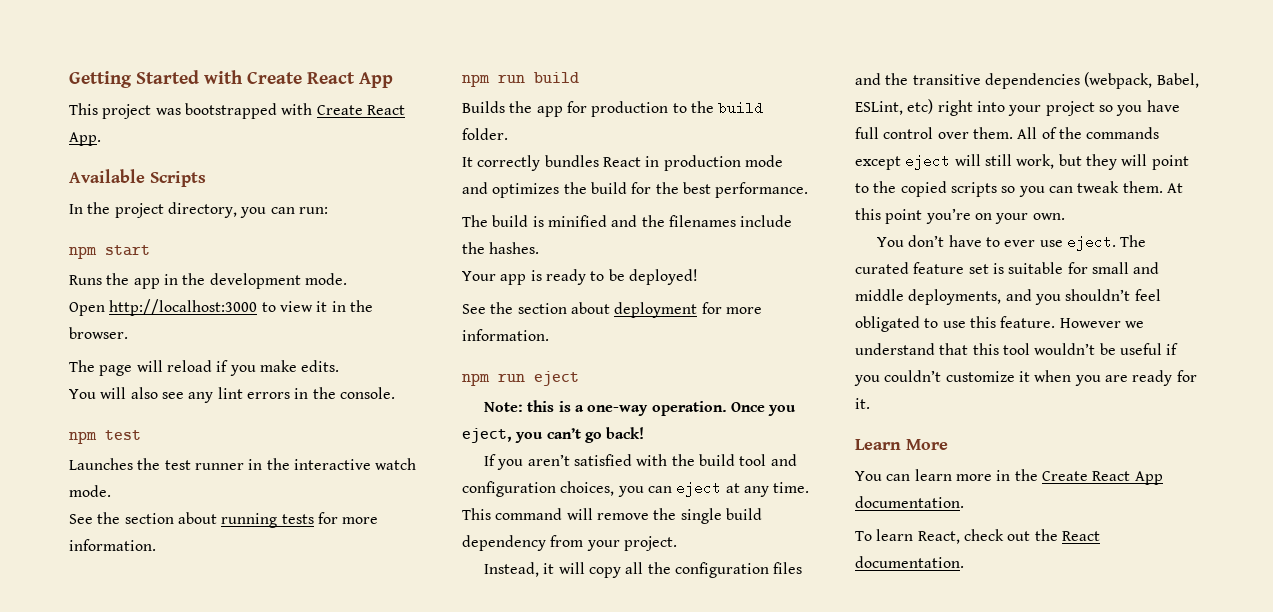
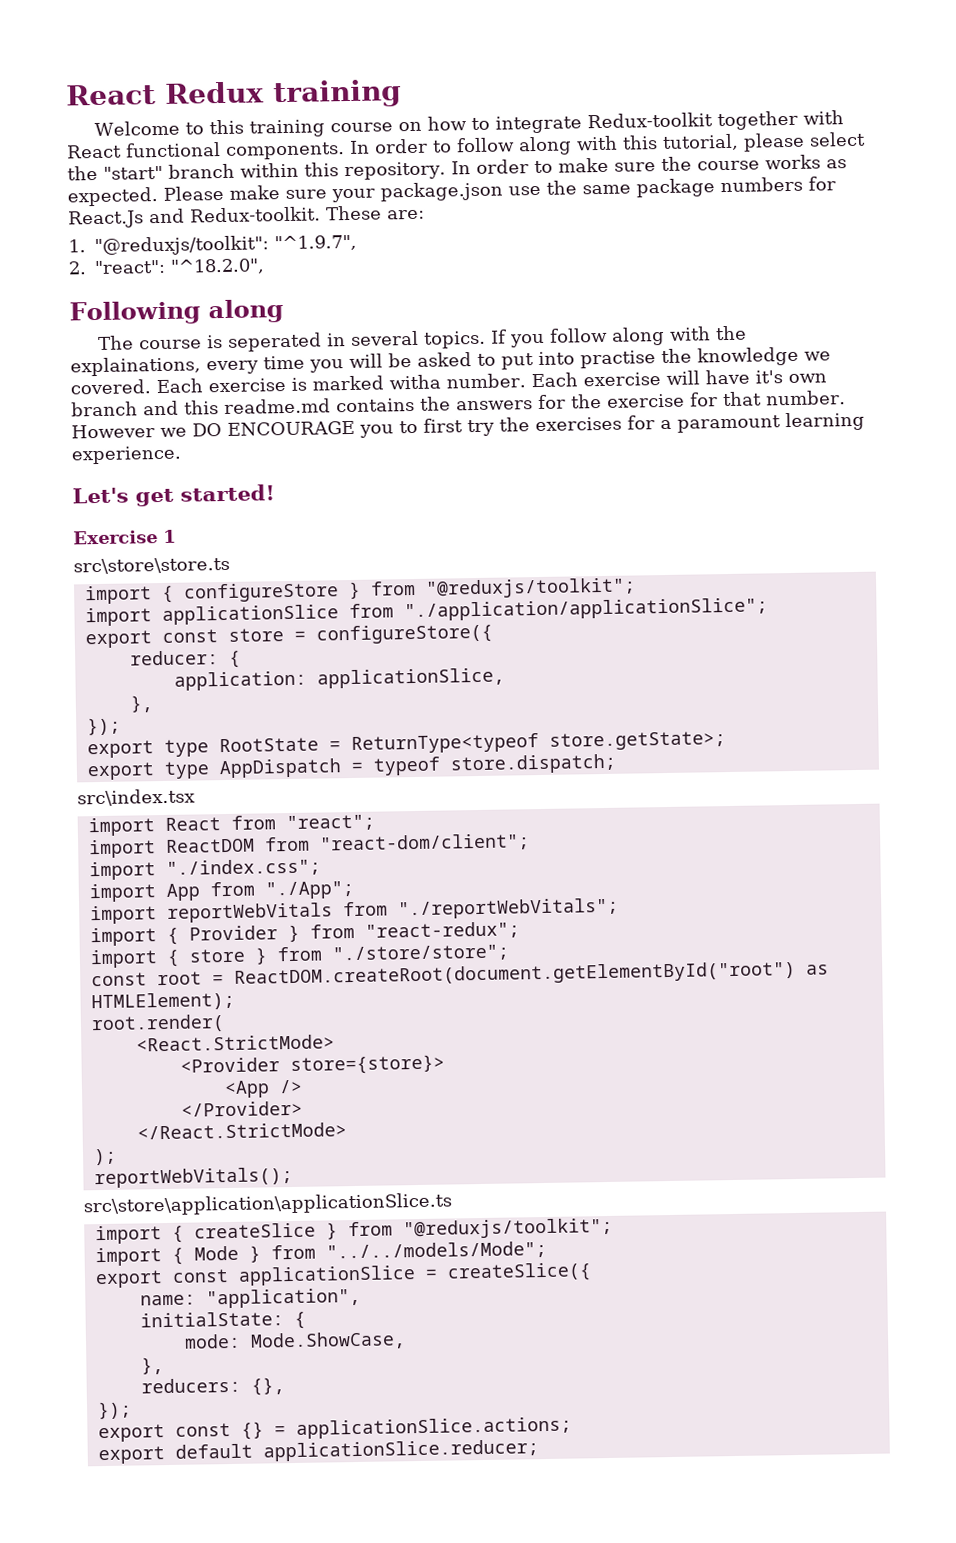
[69,70,393,88] [69,103,405,119] [69,132,101,146] [69,169,206,187] [69,202,328,218] [69,245,150,259] [69,273,347,289] [69,299,373,316] [69,327,128,339] [69,360,340,376] [69,387,395,403] [69,430,141,444] [69,458,417,470] [69,485,111,497] [69,512,379,528] [69,539,156,551] [462,72,579,87] [462,101,764,117] [462,128,508,140] [462,155,783,171] [462,182,809,198] [462,215,793,227] [462,242,540,254] [462,269,698,285] [462,302,762,318] [462,329,549,341] [462,371,579,386] [484,400,797,416] [462,427,645,443] [484,454,797,470] [462,481,810,497] [462,508,762,524] [462,535,677,551] [484,562,803,578] [855,72,1199,89] [855,99,1180,116] [855,127,1160,139] [855,154,1189,170] [855,181,1183,197] [855,208,1065,224] [877,235,1147,251] [855,262,1160,274] [855,289,1161,305] [855,316,1144,332] [855,343,1179,355] [854,370,1197,386] [855,398,870,409] [855,439,948,450] [855,469,1163,485] [855,496,964,508] [855,529,1100,544] [855,556,964,568] Getting Started with Create React App // This project was bootstrapped with Create React App. // Available Scripts // In the project directory, you can run: // npm start // Runs the app in the development mode. // Open http://localhost:3000 to view it in the browser. // The page will reload if you make edits. // You will also see any lint errors in the console. // npm test // Launches the test runner in the interactive watch mode. // See the section about running tests for more information. // npm run build // Builds the app for production to the build folder. // It correctly bundles React in production mode and optimizes the build for the best performance. // The build is minified and the filenames include the hashes. // Your app is ready to be deployed! // See the section about deployment for more information. // npm run eject // Note: this is a one-way operation. Once you eject, you can’t go back! // If you aren’t satisfied with the build tool and configuration choices, you can eject at any time. This command will remove the single build dependency from your project. // Instead, it will copy all the configuration files and the transitive dependencies (webpack, Babel, ESLint, etc) right into your project so you have full control over them. All of the commands except eject will still work, but they will point to the copied scripts so you can tweak them. At this point you’re on your own. // You don’t have to ever use eject. The curated feature set is suitable for small and middle deployments, and you shouldn’t feel obligated to use this feature. However we understand that this tool wouldn’t be useful if you couldn’t customize it when you are ready for it. // Learn More // You can learn more in the Create React App documentation. // To learn React, check out the React documentation. -> [66,79,402,109] [93,110,844,138] [67,131,866,160] [67,154,847,181] [67,176,836,207] [68,205,425,229] [68,234,357,257] [68,258,265,275] [69,299,284,326] [97,325,747,352] [70,346,831,377] [70,369,827,395] [71,390,846,417] [71,411,865,439] [71,445,182,465] [72,484,275,507] [73,529,177,545] [73,556,230,575] [84,577,636,605] [84,597,768,627] [84,623,493,649] [129,650,241,668] [173,667,505,691] [129,695,154,713] [86,717,121,736] [86,731,726,759] [86,753,617,781] [77,788,195,807] [87,814,375,837] [88,833,530,859] [88,858,321,881] [88,880,354,903] [89,897,619,925] [89,921,520,947] [89,944,509,969] [90,960,829,988] [90,991,235,1012] [90,1014,225,1034] [135,1034,335,1052] [179,1054,445,1076] [223,1079,303,1099] [180,1100,303,1117] [136,1122,347,1140] [92,1148,117,1166] [93,1166,293,1189] [83,1192,452,1217] [94,1217,613,1245] [94,1240,547,1267] [94,1262,592,1289] [139,1287,361,1309] [139,1311,306,1329] [183,1331,406,1351] [140,1357,164,1375] [140,1377,285,1396] [96,1401,132,1420] [97,1416,572,1443] [97,1439,539,1465] React Redux training // Welcome to this training course on how to integrate Redux-toolkit together with React functional components. In order to follow along with this tutorial, please select the "start" branch within this repository. In order to make sure the course works as expected. Please make sure your package.json use the same package numbers for React.Js and Redux-toolkit. These are: // 1. "@reduxjs/toolkit": "^1.9.7", // 2. "react": "^18.2.0", // Following along // The course is seperated in several topics. If you follow along with the explainations, every time you will be asked to put into practise the knowledge we covered. Each exercise is marked witha number. Each exercise will have it's own branch and this readme.md contains the answers for the exercise for that number. However we DO ENCOURAGE you to first try the exercises for a paramount learning experience. // Let's get started! // Exercise 1 // src\store\store.ts // import { configureStore } from "@reduxjs/toolkit"; // import applicationSlice from "./application/applicationSlice"; // export const store = configureStore({ // reducer: { // application: applicationSlice, // }, // }); // export type RootState = ReturnType<typeof store.getState>; // export type AppDispatch = typeof store.dispatch; // src\index.tsx // import React from "react"; // import ReactDOM from "react-dom/client"; // import "./index.css"; // import App from "./App"; // import reportWebVitals from "./reportWebVitals"; // import { Provider } from "react-redux"; // import { store } from "./store/store"; // const root = ReactDOM.createRoot(document.getElementById("root") as HTMLElement); // root.render( // <React.StrictMode> // <Provider store={store}> // <App /> // </Provider> // </React.StrictMode> // ); // reportWebVitals(); // src\store\application\applicationSlice.ts // import { createSlice } from "@reduxjs/toolkit"; // import { Mode } from "../../models/Mode"; // export const applicationSlice = createSlice({ // name: "application", // initialState: { // mode: Mode.ShowCase, // }, // reducers: {}, // }); // export const {} = applicationSlice.actions; // export default applicationSlice.reducer;

